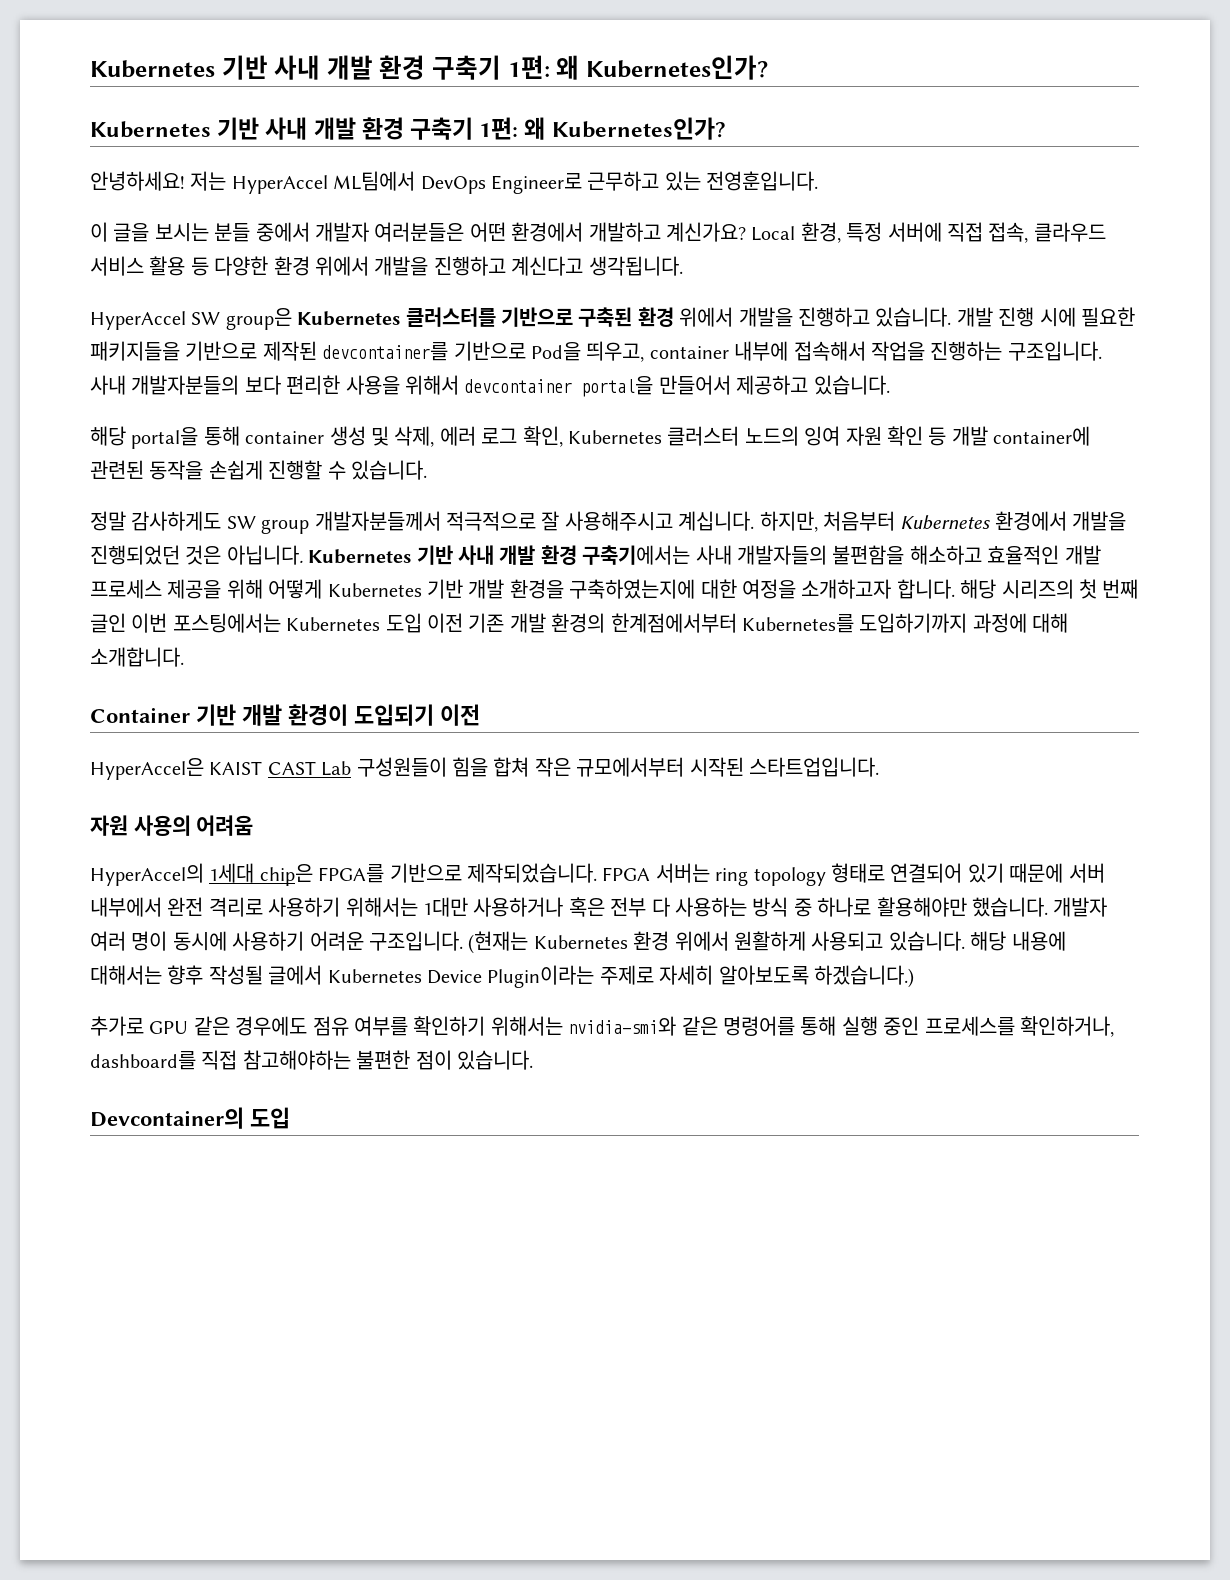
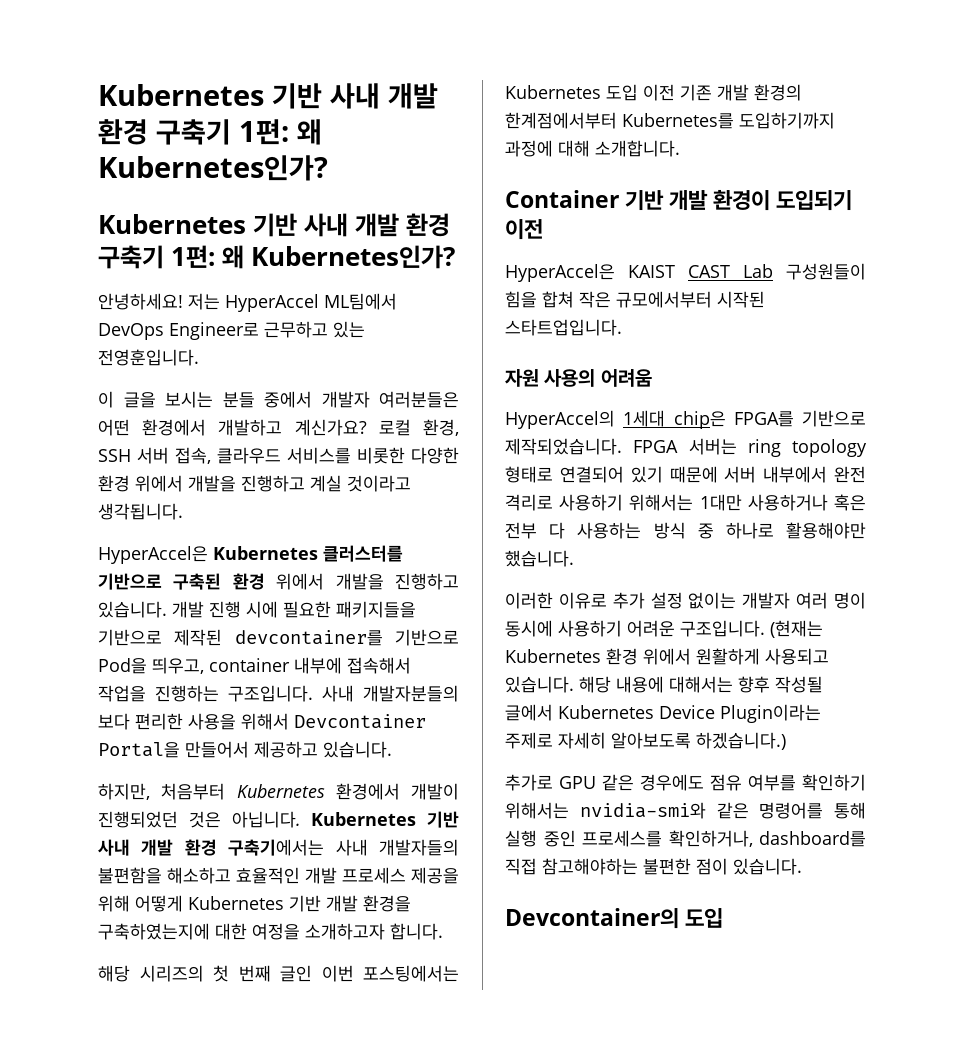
[751,222,1106,243] [90,256,209,276] Local 환경, 특정 서버에 직접 접속, 클라우드 서비스 활용 등 -> [378,419,459,436] [98,447,405,464] 로컬 환경, SSH 서버 접속, 클라우드 서비스를 비롯한
[511,256,584,276] 계신다고 -> [310,475,411,492] 계실 것이라고
[90,308,292,330] HyperAccel SW group은 -> [98,546,208,564] HyperAccel은
[464,376,654,397] devcontainer portal을 -> [294,714,426,729] [98,742,180,758] Devcontainer Portal을
[90,426,1091,449] [90,460,427,480] [90,511,755,534] 해당 portal을 통해 container 생성 및 삭제, 에러 로그 확인, Kubernetes 클러스터 노드의 잉여 자원 확인 등 개발 container에 관련된 동작을 손쉽게 진행할 수 있습니다. // 정말 감사하게도 SW group 개발자분들께서 적극적으로 잘 사용해주시고 계십니다. -> (392, 749) none
[1072,511,1127,531] 개발을 -> [411,783,459,800] 개발이
(955, 589) none -> (443, 931) //
(1048, 907) none -> [505,592,737,609] // 이러한 이유로 추가 설정 없이는

